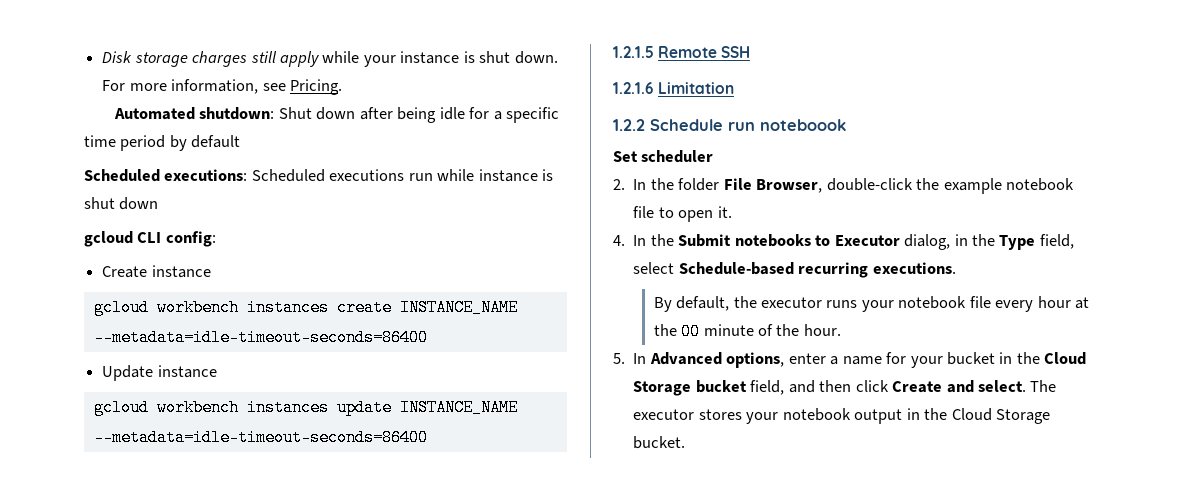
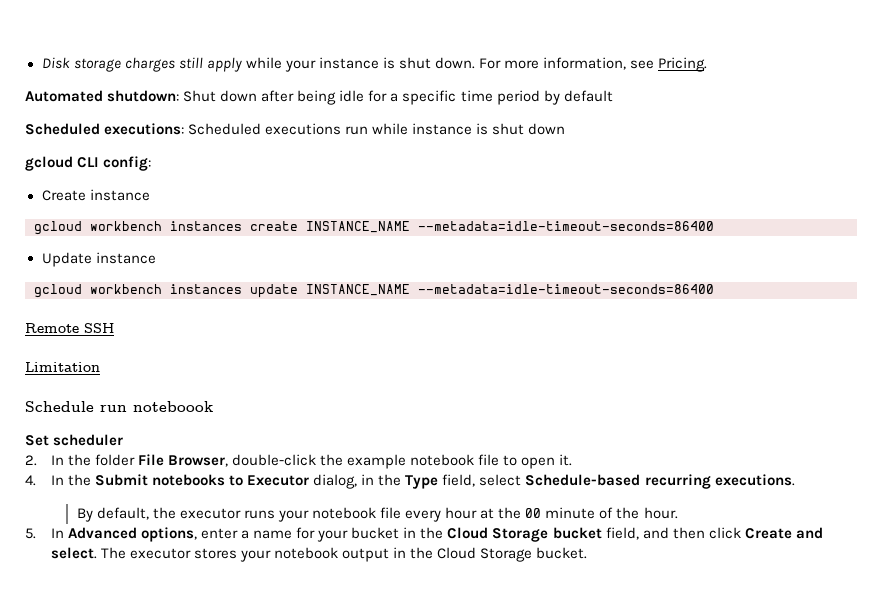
[613,46,654,58] 1.2.1.5 -> (714, 289) none
[613,82,654,94] 1.2.1.6 -> (114, 328) none
[613,119,645,131] 1.2.2 -> (100, 367) none

